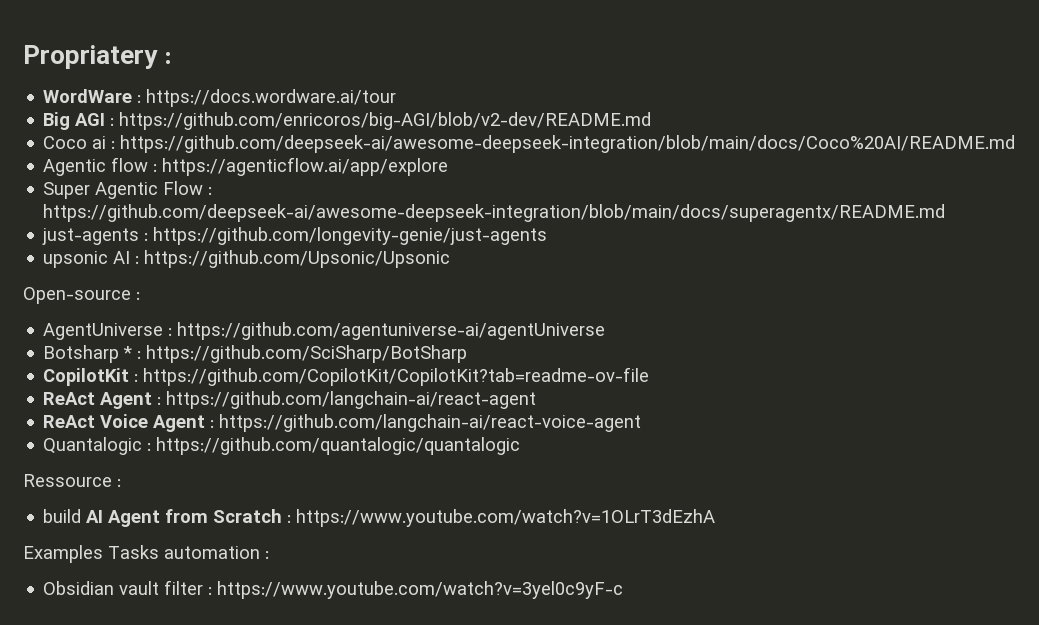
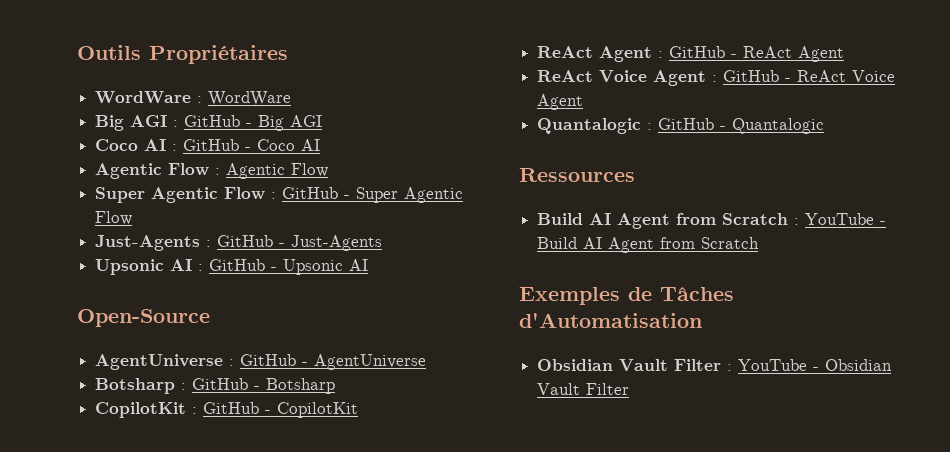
[23,45,173,69] Propriatery : -> [77,45,288,64] Outils Propriétaires
[146,89,397,107] https://docs.wordware.ai/tour -> [208,91,292,106] WordWare
[119,112,652,130] [43,135,1016,153] [43,157,449,176] [43,181,213,199] [43,204,946,222] [42,227,548,245] [43,250,451,268] [23,287,140,304] [43,322,606,340] [43,345,468,363] https://github.com/enricoros/big-AGI/blob/v2-dev/README.md // Coco ai : https://github.com/deepseek-ai/awesome-deepseek-integration/blob/main/docs/Coco%20AI/README.md // Agentic flow : https://agenticflow.ai/app/explore // Super Agentic Flow : https://github.com/deepseek-ai/awesome-deepseek-integration/blob/main/docs/superagentx/README.md // just-agents : https://github.com/longevity-genie/just-agents // upsonic AI : https://github.com/Upsonic/Upsonic // Open-source : // AgentUniverse : https://github.com/agentuniverse-ai/agentUniverse // Botsharp * : https://github.com/SciSharp/BotSharp -> [184,115,323,131] [95,139,321,151] [95,163,329,179] [95,187,464,203] [95,211,133,225] [95,235,383,251] [95,259,369,275] [77,309,210,327] [95,354,427,370] [95,378,336,394] GitHub - Big AGI // Coco AI : GitHub - Coco AI // Agentic Flow : Agentic Flow // Super Agentic Flow : GitHub - Super Agentic Flow // Just-Agents : GitHub - Just-Agents // Upsonic AI : GitHub - Upsonic AI // Open-Source // AgentUniverse : GitHub - AgentUniverse // Botsharp : GitHub - Botsharp
[143,367,650,386] https://github.com/CopilotKit/CopilotKit?tab=readme-ov-file -> [203,402,359,418] GitHub - CopilotKit
[166,391,537,409] https://github.com/langchain-ai/react-agent -> [669,46,845,62] GitHub - ReAct Agent
[219,414,642,432] [43,437,521,455] [23,474,121,487] [43,509,82,523] https://github.com/langchain-ai/react-voice-agent // Quantalogic : https://github.com/quantalogic/quantalogic // Ressource : // build -> [723,70,896,82] [537,94,584,110] [537,118,825,134] [519,168,635,182] [537,213,584,225] GitHub - ReAct Voice Agent // Quantalogic : GitHub - Quantalogic // Ressources // Build
[296,509,716,527] [23,545,269,563] [43,580,624,599] https://www.youtube.com/watch?v=1OLrT3dEzhA // Examples Tasks automation : // Obsidian vault filter : https://www.youtube.com/watch?v=3yel0c9yF-c -> [805,213,887,225] [537,237,760,253] [519,287,734,305] [519,313,702,328] [537,359,893,371] [537,383,630,395] YouTube - Build AI Agent from Scratch // Exemples de Tâches d'Automatisation // Obsidian Vault Filter : YouTube - Obsidian Vault Filter

